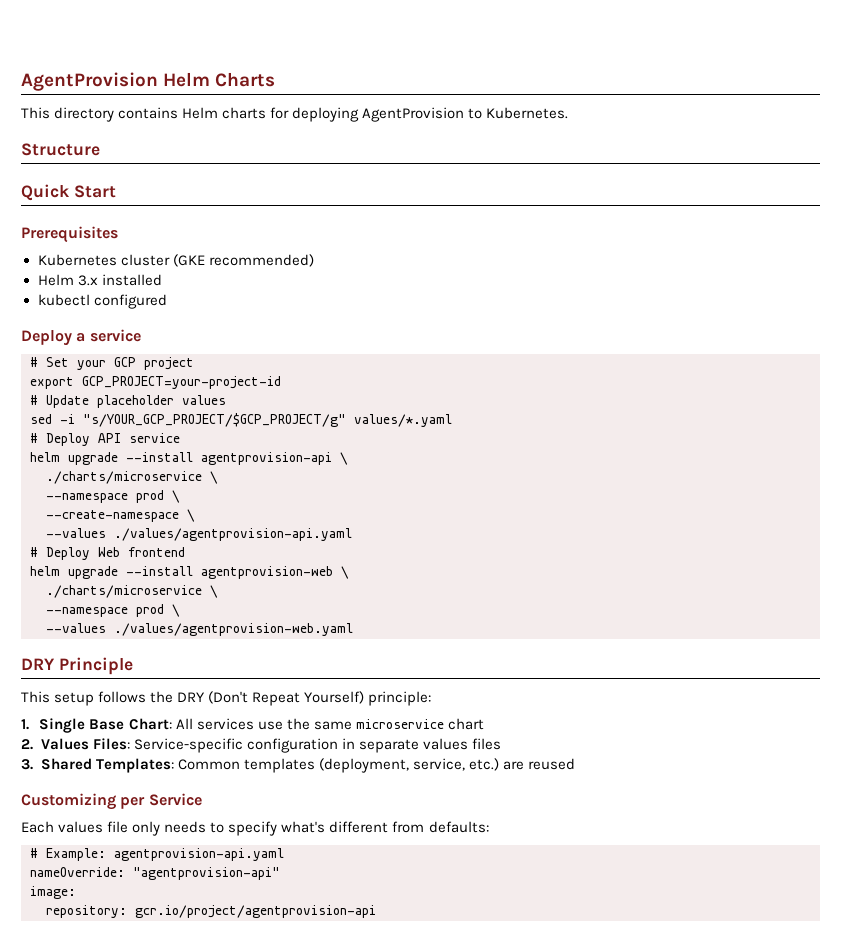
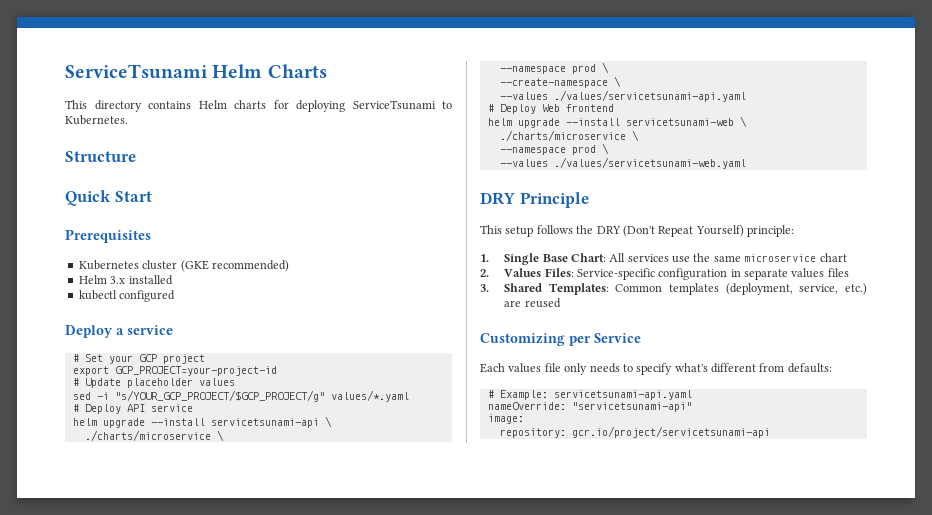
[21,72,158,91] AgentProvision -> [65,64,208,79] ServiceTsunami
[362,107,465,122] AgentProvision -> [352,100,436,110] ServiceTsunami
[201,452,332,465] agentprovision-api -> [210,418,319,428] servicetsunami-api
[114,528,352,541] ./values/agentprovision-api.yaml -> [553,90,746,102] ./values/servicetsunami-api.yaml
[201,566,333,579] agentprovision-web -> [625,118,734,126] servicetsunami-web
[114,623,353,636] ./values/agentprovision-web.yaml -> [553,157,746,169] ./values/servicetsunami-web.yaml
[114,848,284,861] agentprovision-api.yaml -> [553,390,692,400] servicetsunami-api.yaml
[133,867,280,880] "agentprovision-api" -> [571,402,692,412] "servicetsunami-api"
[135,905,376,918] gcr.io/project/agentprovision-api -> [571,426,770,438] gcr.io/project/servicetsunami-api

